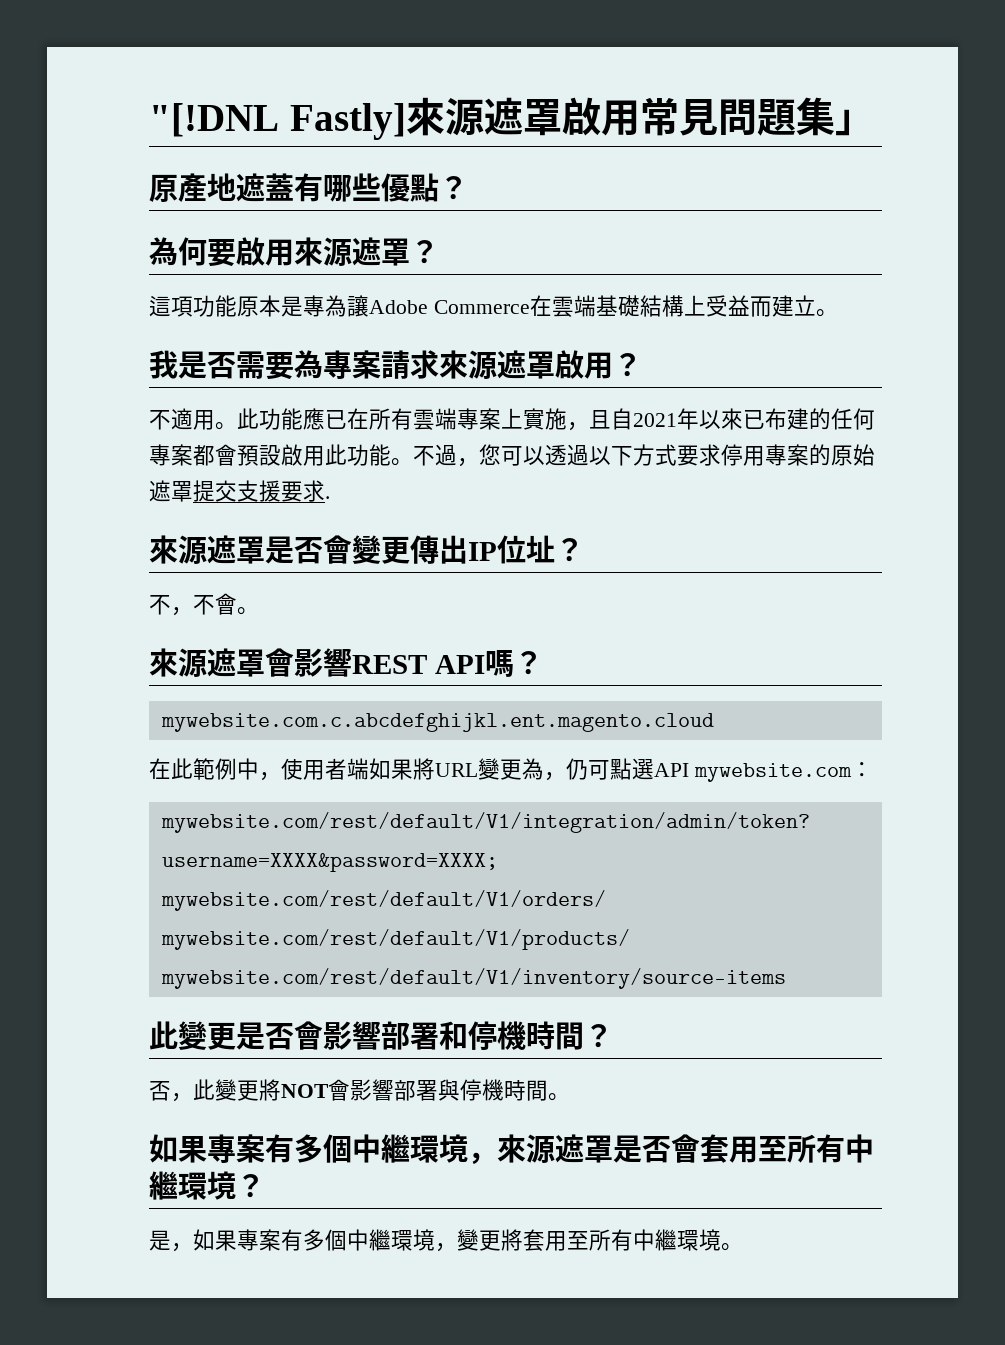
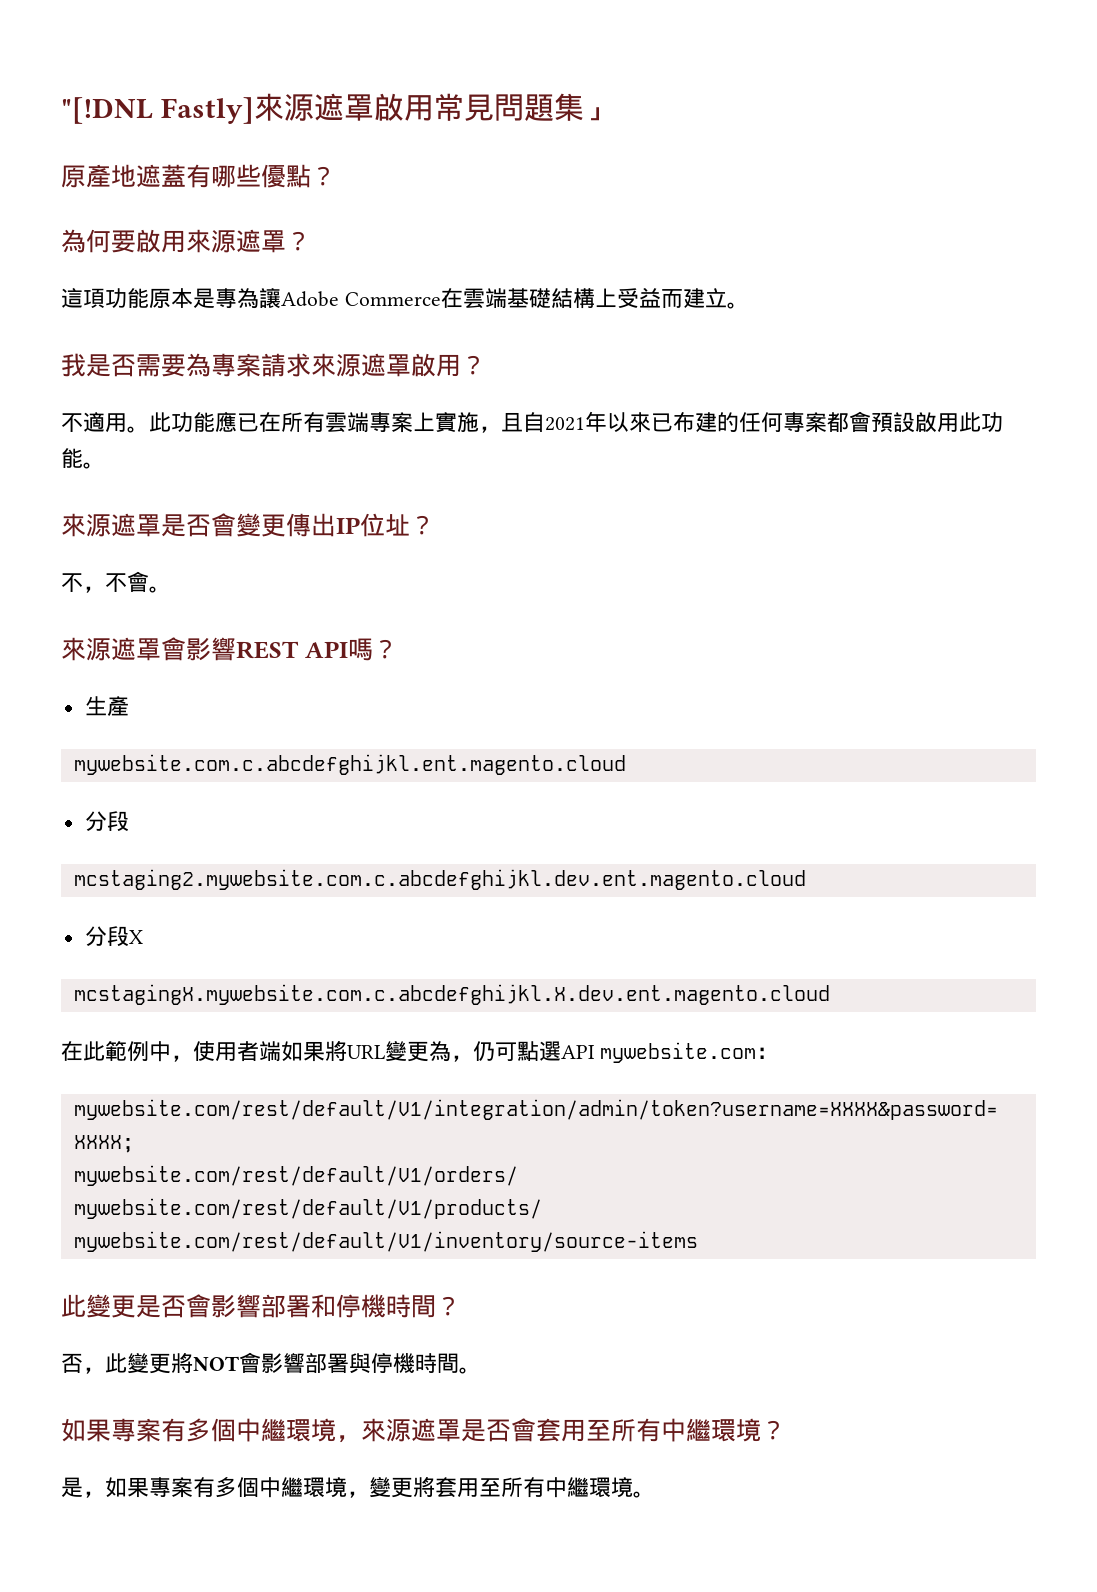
[413,444,875,467] [149,480,330,502] 不過，您可以透過以下方式要求停用專案的原始遮罩提交支援要求. -> (105, 465) none
(543, 663) none -> [84,696,129,716] // 生產
(714, 722) none -> [84,811,129,832] [73,869,806,890] [84,926,143,947] [73,984,830,1005] // 分段 // mcstaging2.mywebsite.com.c.abcdefghijkl.dev.ent.magento.cloud // 分段X // mcstagingX.mywebsite.com.c.abcdefghijkl.X.dev.ent.magento.cloud

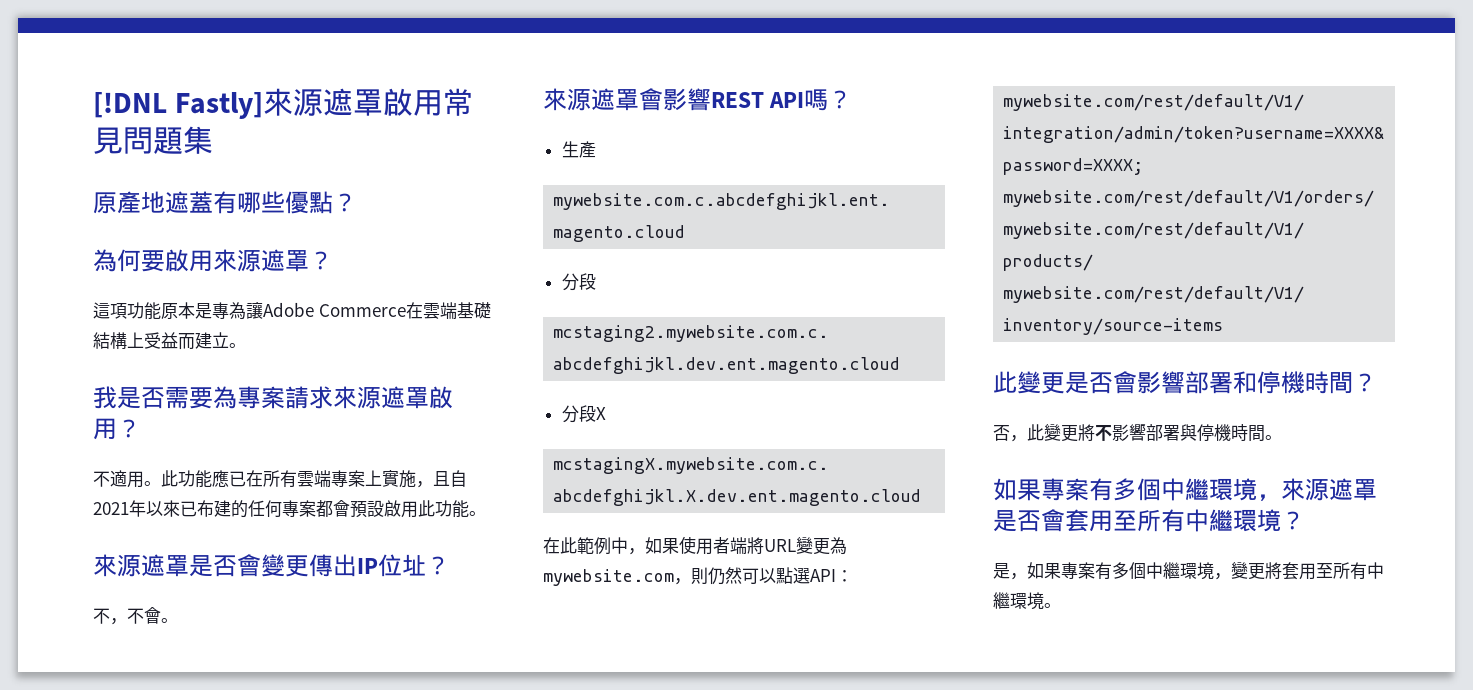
[61,97,153,124] "[!DNL -> [93,92,167,118] [!DNL
[583,107,614,121] 」 -> (213, 140) none
(193, 1058) none -> [645,537,679,554] 如果
[281,1041,325,1062] 如果 -> (747, 545) none
[451,1041,517,1062] ，仍可 -> [543,567,776,586] mywebsite.com，則仍然可以
[599,1042,756,1063] mywebsite.com -> (836, 575) none
[193,1352,261,1373] NOT會 -> [1095,425,1112,441] 不

